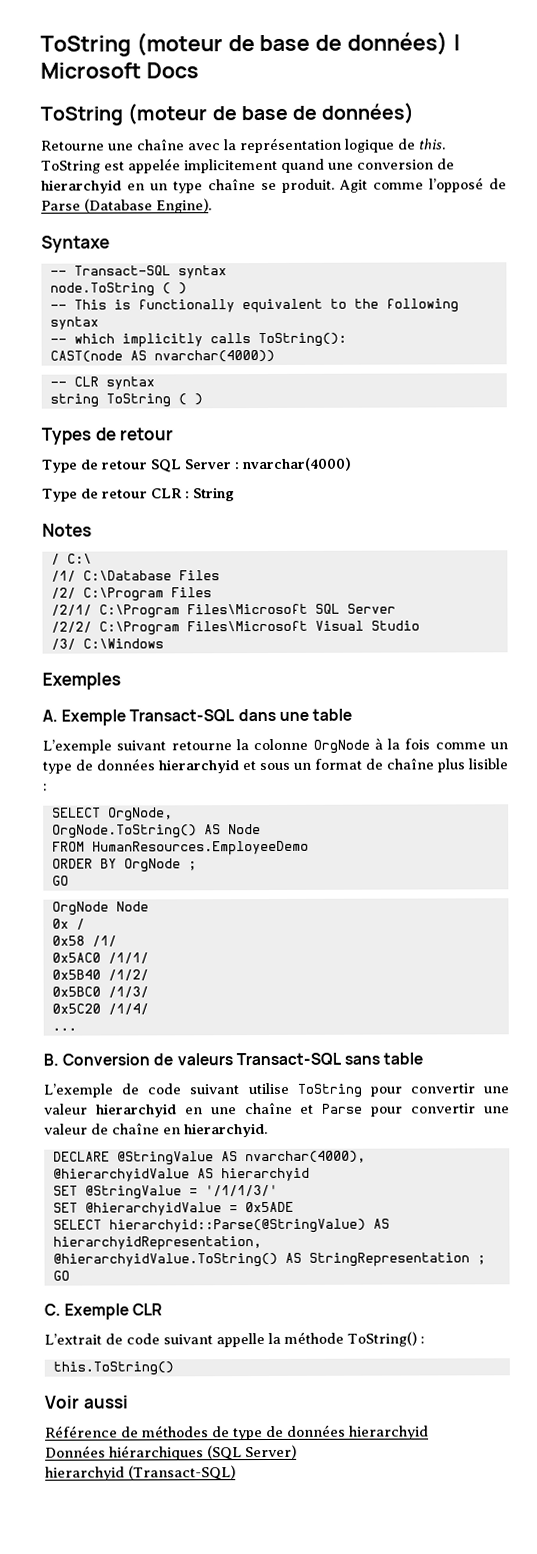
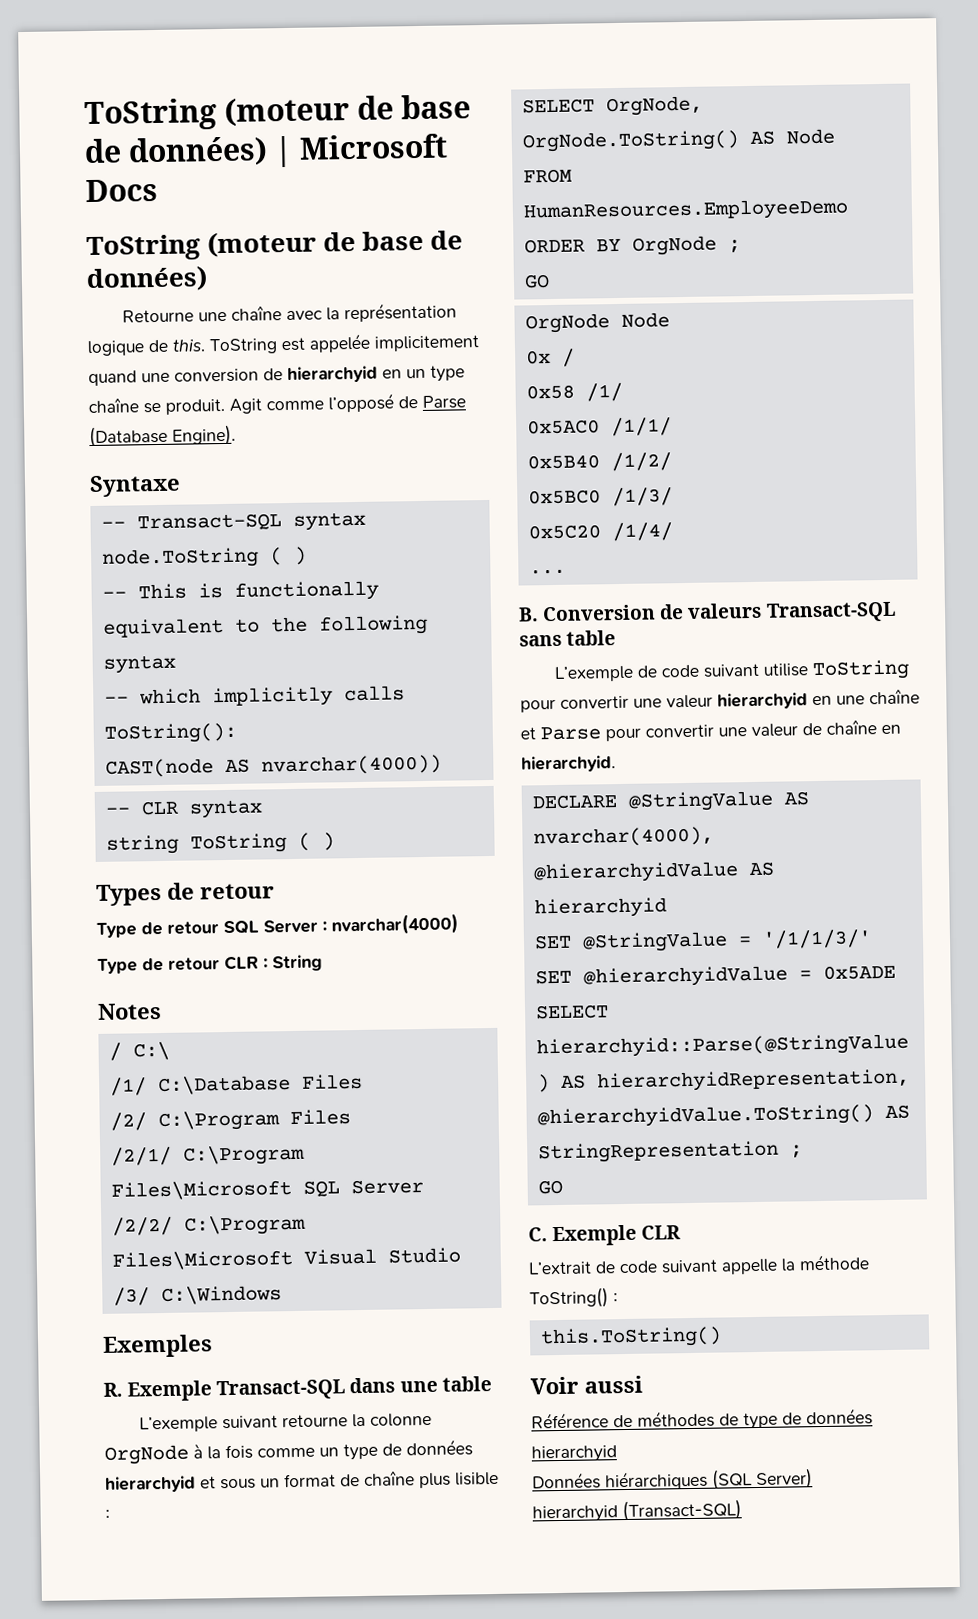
[42,709,58,722] A. -> [103,1382,123,1397] R.

